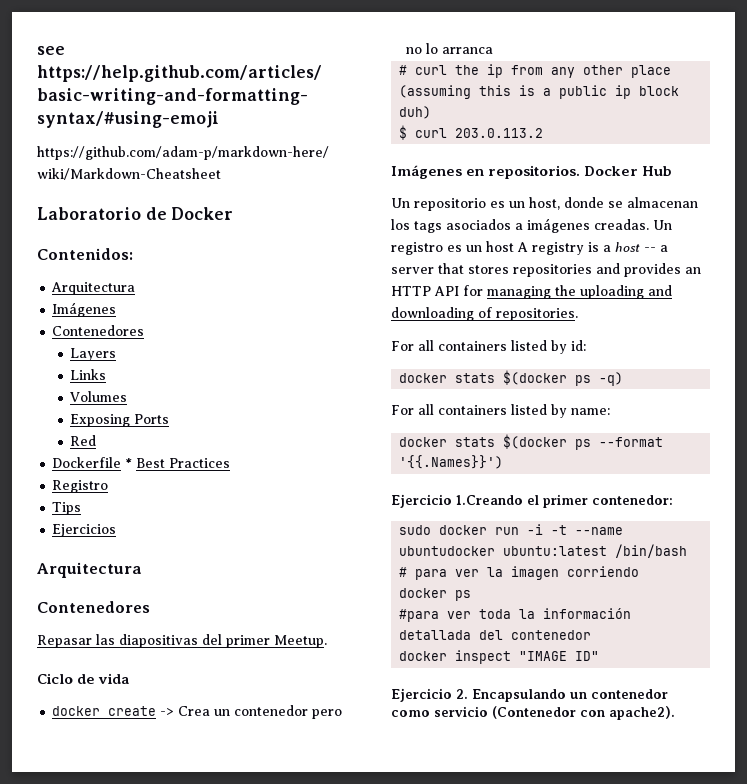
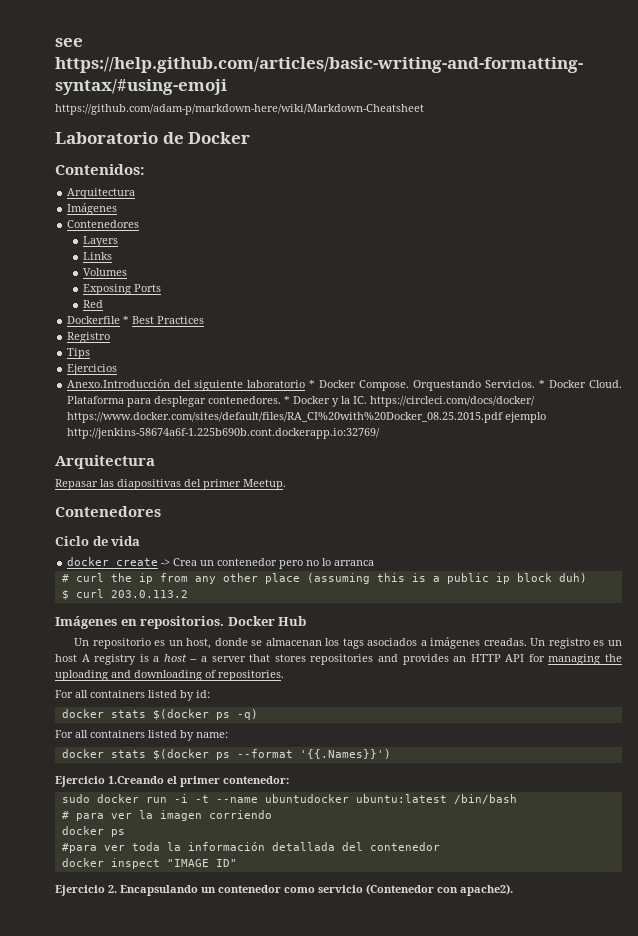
[37,562,142,578] [37,601,150,613] // Arquitectura // Contenedores -> [67,379,622,391] [67,396,536,407] [67,412,547,423] [67,428,381,439] [55,455,155,469] // Anexo.Introducción del siguiente laboratorio * Docker Compose. Orquestando Servicios. * Docker Cloud. Plataforma para desplegar contenedores. * Docker y la IC. https://circleci.com/docs/docker/ https://www.docker.com/sites/default/files/RA_CI%20with%20Docker_08.25.2015.pdf ejemplo http://jenkins-58674a6f-1.225b690b.cont.dockerapp.io:32769/ // Arquitectura
(327, 641) none -> [55,506,161,517] // Contenedores

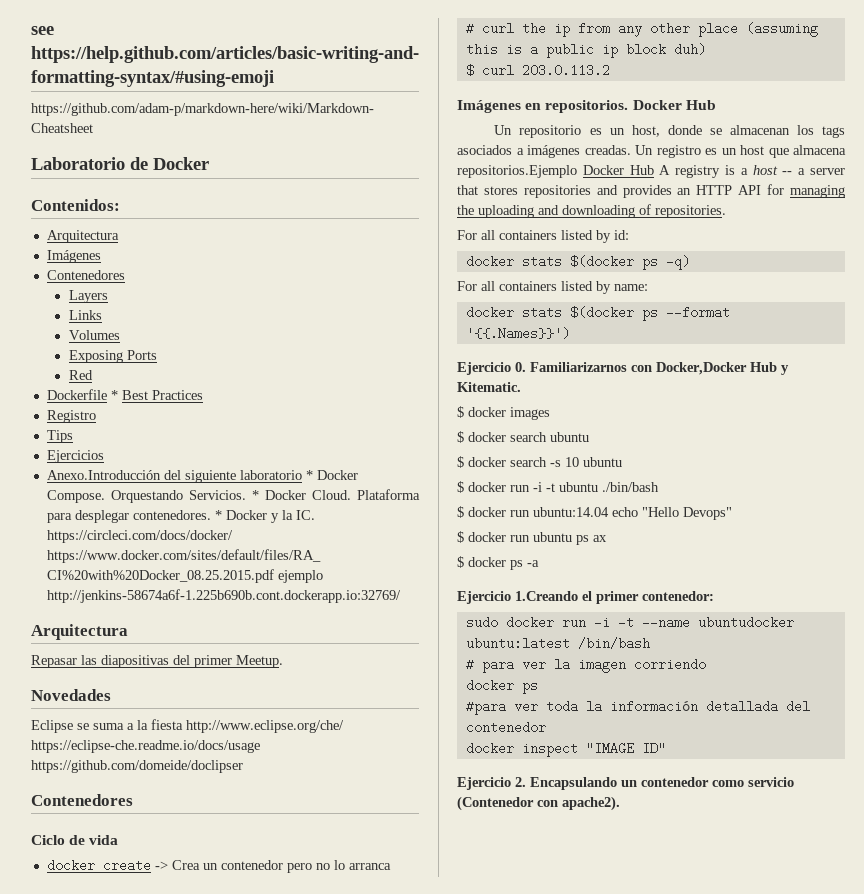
(286, 484) none -> [31,689,111,701] [31,719,344,733] [31,740,260,753] [31,760,243,773] // Novedades // Eclipse se suma a la fiesta http://www.eclipse.org/che/ https://eclipse-che.readme.io/docs/usage https://github.com/domeide/doclipser
(77, 658) none -> [768,145,846,158] [457,165,654,178] que almacena repositorios.Ejemplo Docker Hub
(391, 754) none -> [457,362,789,375] [457,382,521,392] [457,406,550,420] [457,431,589,443] [457,456,622,468] [457,481,659,493] [457,506,732,520] [457,531,607,545] [457,556,539,570] // Ejercicio 0. Familiarizarnos con Docker,Docker Hub y Kitematic. // $ docker images // $ docker search ubuntu // $ docker search -s 10 ubuntu // $ docker run -i -t ubuntu ./bin/bash // $ docker run ubuntu:14.04 echo "Hello Devops" // $ docker run ubuntu ps ax // $ docker ps -a

